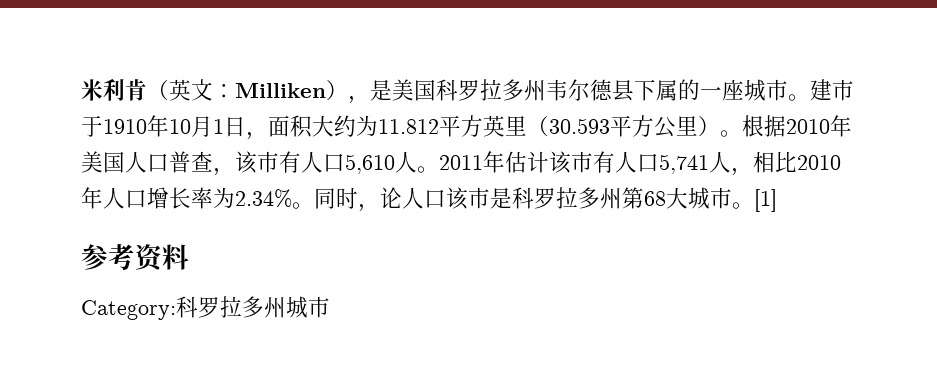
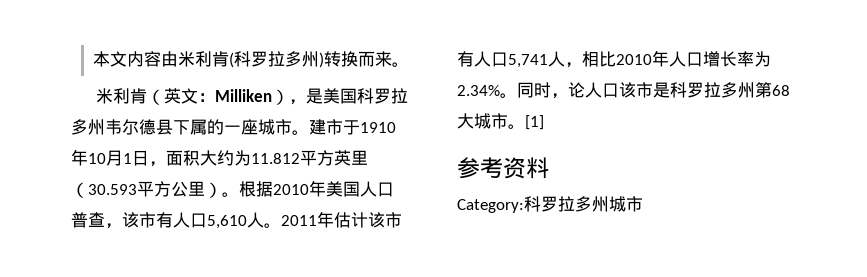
(81, 90) none -> [93,51,410,68] 本文内容由米利肯(科罗拉多州)转换而来。 //

